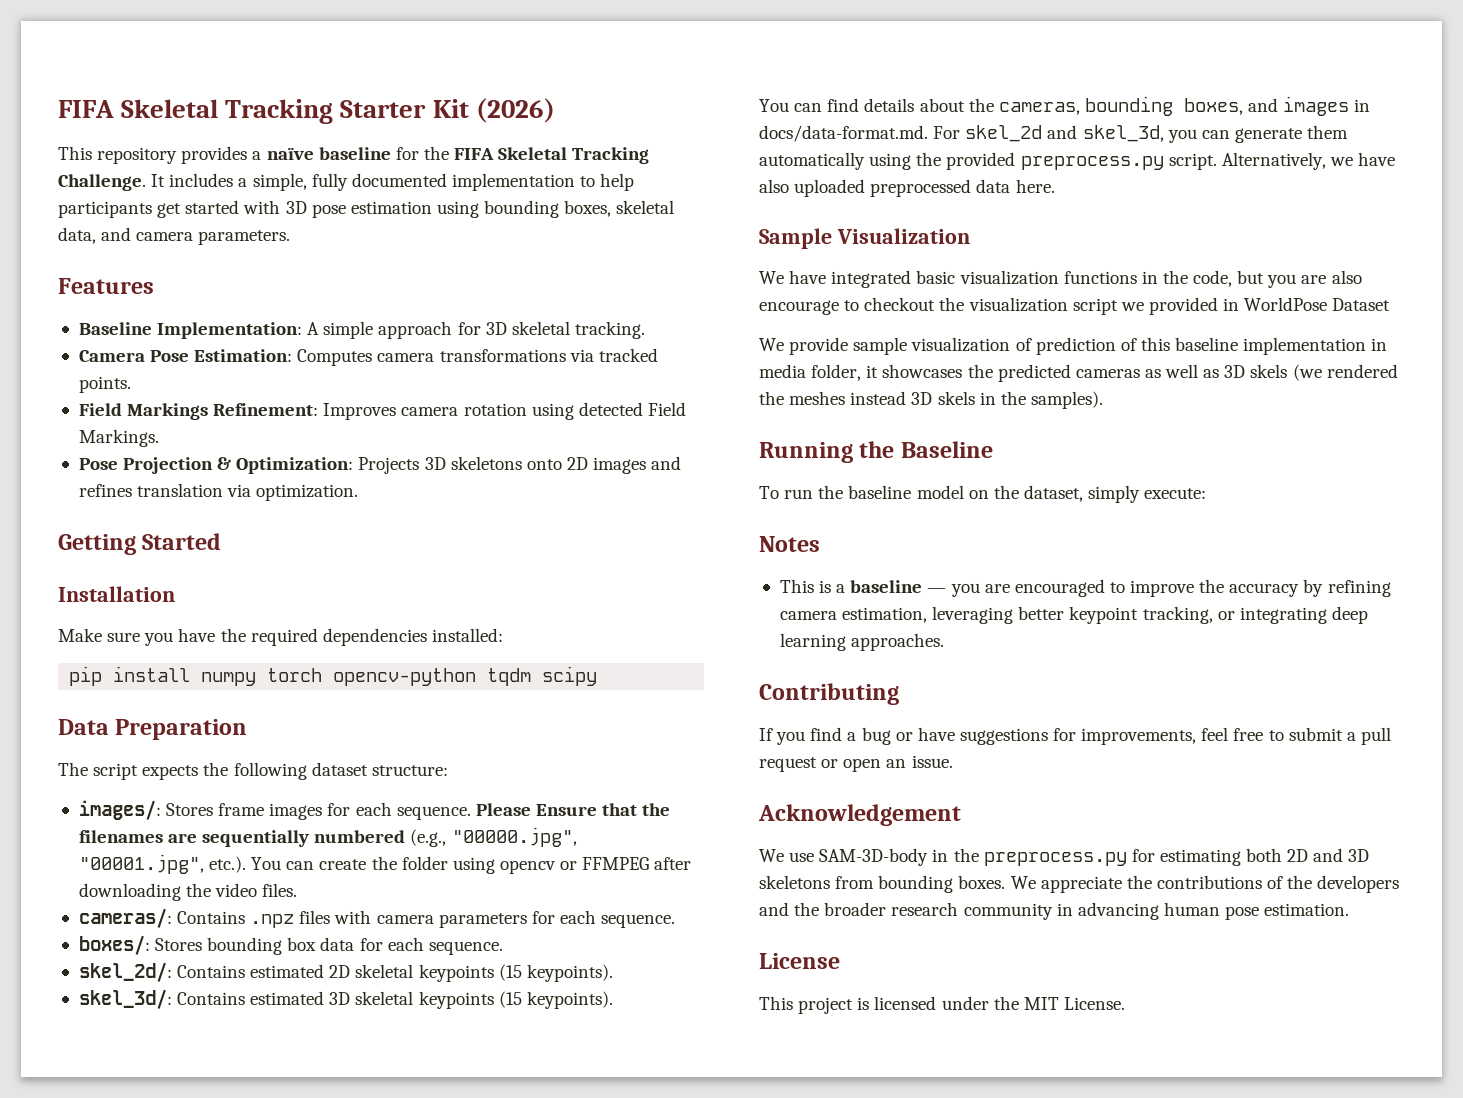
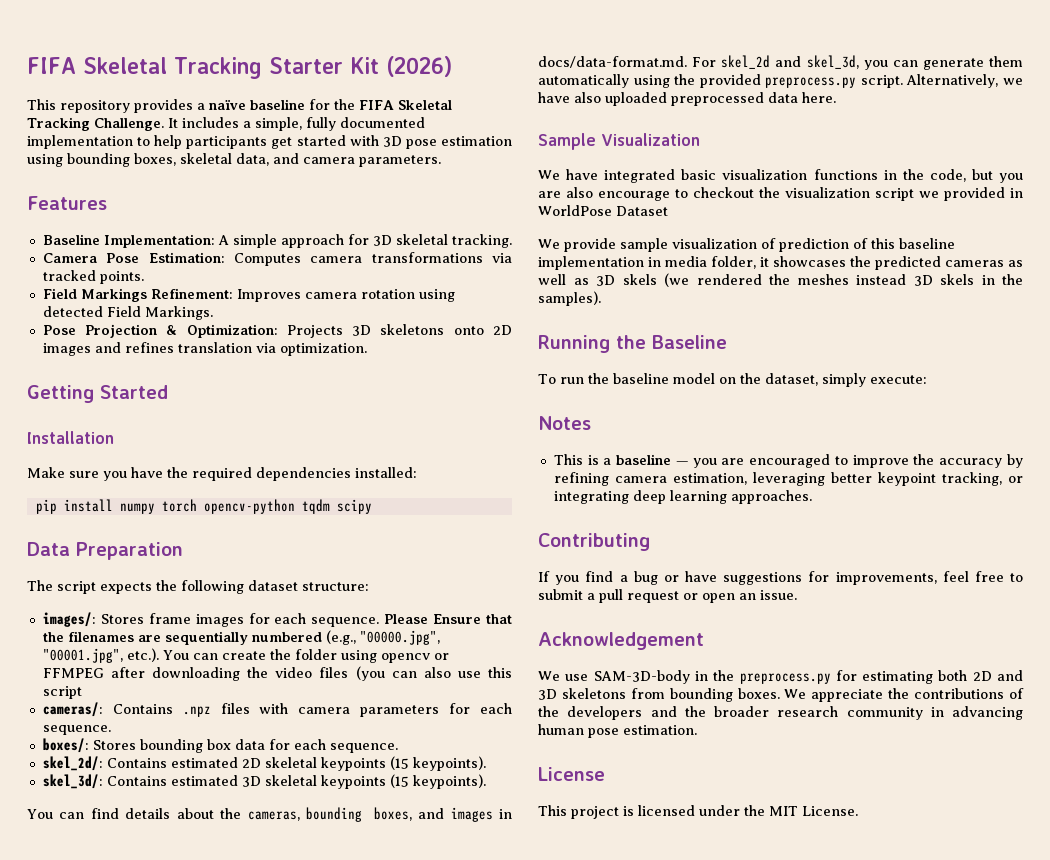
[262,883,298,897] files. -> [319,666,513,681] [42,686,82,699] files (you can also use this script

